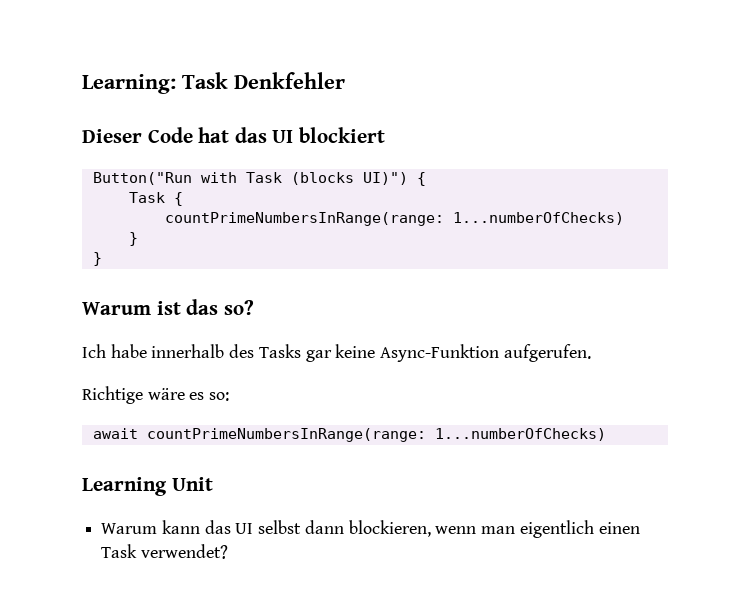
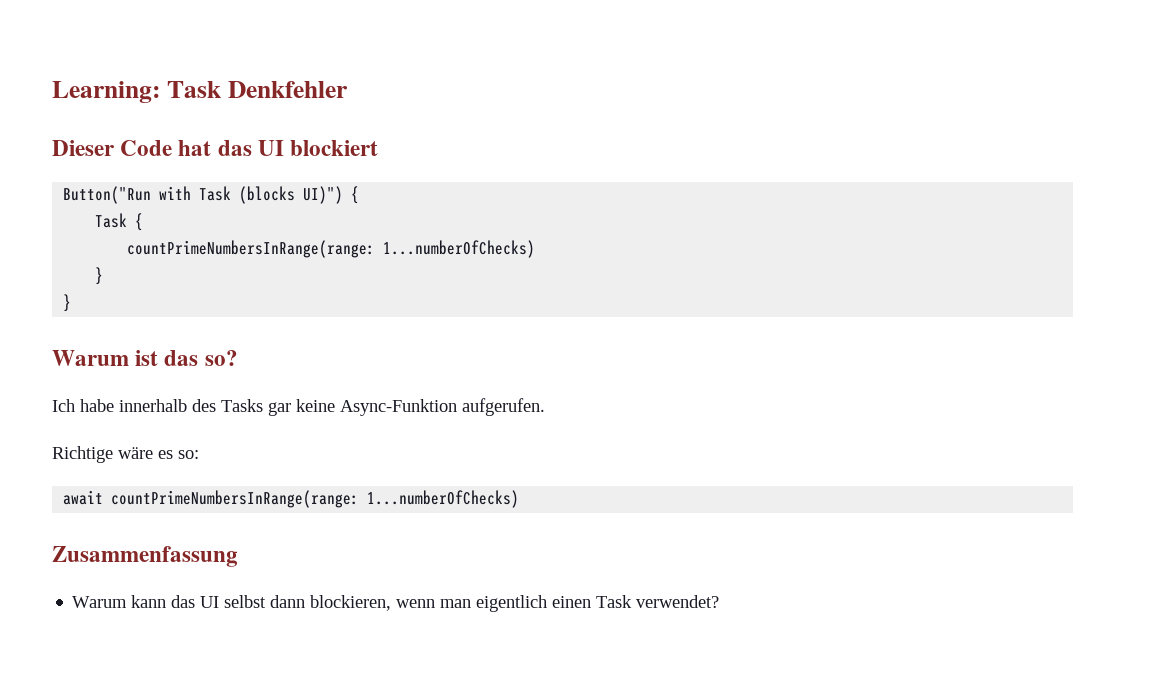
[82,477,213,496] Learning Unit -> [52,546,238,567] Zusammenfassung

